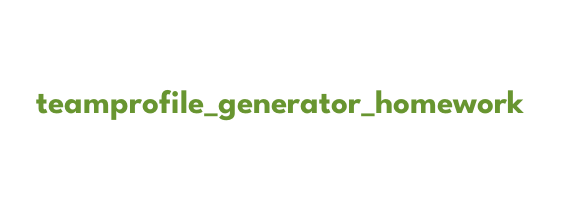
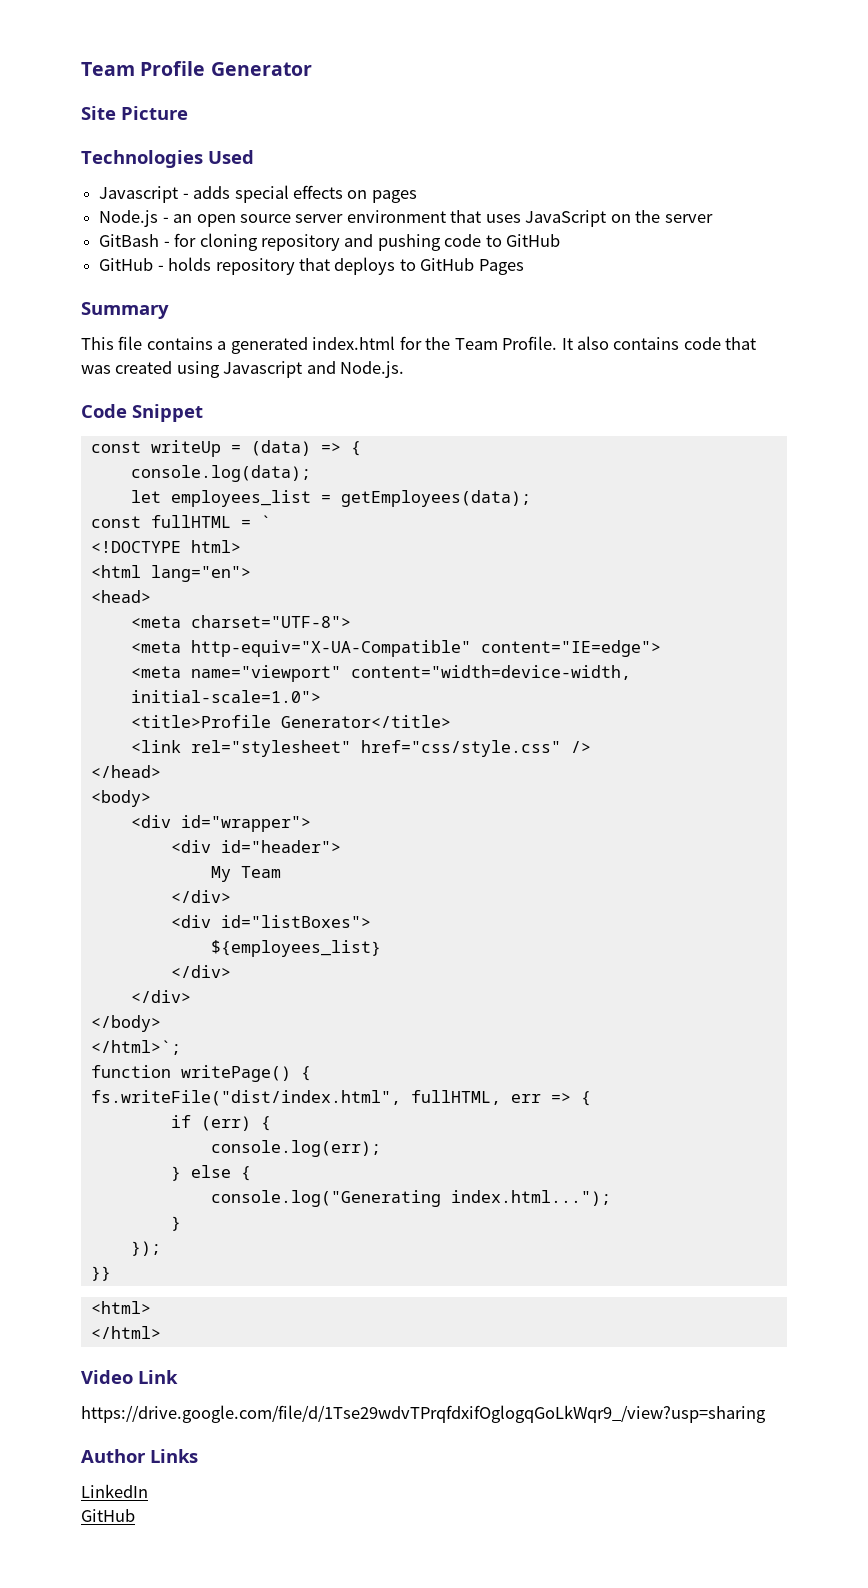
[36,89,524,121] teamprofile_generator_homework -> [81,61,312,76] [81,106,188,120] [81,150,254,168] [99,185,417,203] [99,210,713,227] [99,233,561,251] [99,257,524,275] [81,302,169,319] [81,336,757,354] [81,361,405,378] [81,404,203,422] [90,440,361,457] [130,465,311,482] [130,490,531,507] [90,515,271,528] [90,540,241,553] [90,565,251,582] [90,590,151,603] [130,615,351,628] [130,640,661,657] [130,665,631,682] [130,690,321,703] [130,715,451,728] [130,740,591,757] [90,765,161,778] [90,790,151,807] [130,815,311,832] [170,840,341,853] [210,866,281,882] [170,890,231,903] [170,915,371,928] [210,940,381,957] [170,965,231,978] [130,990,191,1003] [90,1015,161,1032] [90,1040,181,1055] [90,1065,311,1082] [90,1090,591,1106] [170,1115,271,1131] [210,1140,381,1157] [170,1165,251,1181] [210,1190,611,1207] [170,1216,181,1231] [130,1241,161,1256] [90,1266,111,1281] [90,1301,151,1314] [90,1326,161,1339] [81,1370,178,1384] [81,1405,766,1423] [81,1449,198,1463] [81,1484,148,1498] [81,1509,135,1522] Team Profile Generator // Site Picture // Technologies Used // Javascript - adds special effects on pages // Node.js - an open source server environment that uses JavaScript on the server // GitBash - for cloning repository and pushing code to GitHub // GitHub - holds repository that deploys to GitHub Pages // Summary // This file contains a generated index.html for the Team Profile. It also contains code that was created using Javascript and Node.js. // Code Snippet // const writeUp = (data) => { // console.log(data); // let employees_list = getEmployees(data); // const fullHTML = ` // <!DOCTYPE html> // <html lang="en"> // <head> // <meta charset="UTF-8"> // <meta http-equiv="X-UA-Compatible" content="IE=edge"> // <meta name="viewport" content="width=device-width, initial-scale=1.0"> // <title>Profile Generator</title> // <link rel="stylesheet" href="css/style.css" /> // </head> // <body> // <div id="wrapper"> // <div id="header"> // My Team // </div> // <div id="listBoxes"> // ${employees_list} // </div> // </div> // </body> // </html>`; // function writePage() { // fs.writeFile("dist/index.html", fullHTML, err => { // if (err) { // console.log(err); // } else { // console.log("Generating index.html..."); // } // }); // }} // <html> // </html> // Video Link // https://drive.google.com/file/d/1Tse29wdvTPrqfdxifOglogqGoLkWqr9_/view?usp=sharing // Author Links // LinkedIn // GitHub

